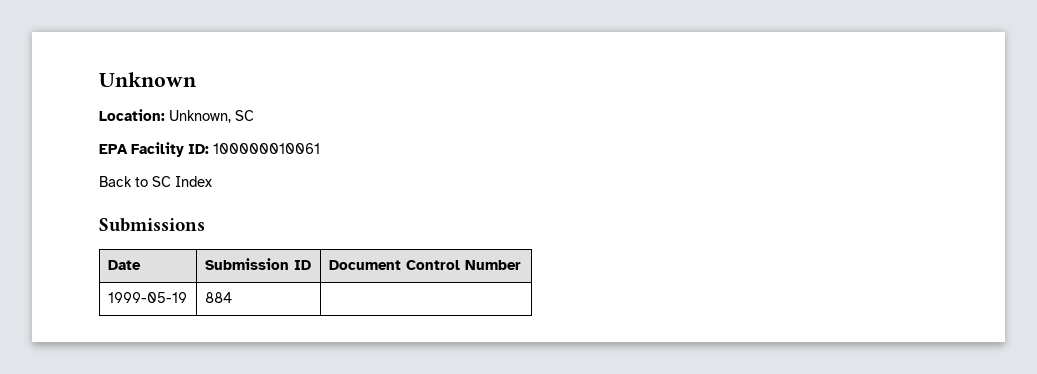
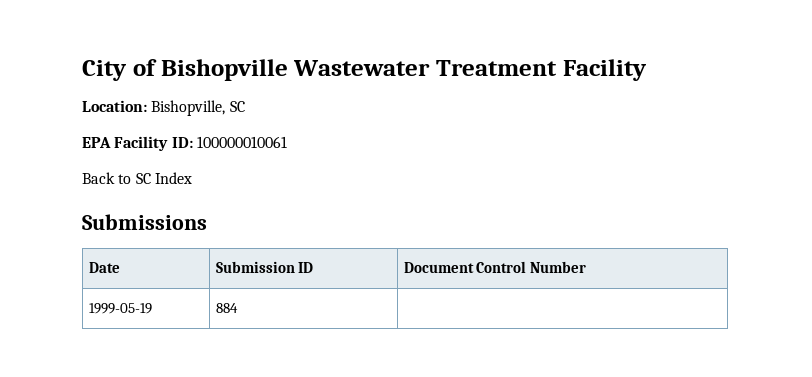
[99,72,197,87] Unknown -> [82,59,647,81] City of Bishopville Wastewater Treatment Facility
[169,110,231,123] Unknown, -> [151,100,226,116] Bishopville,

